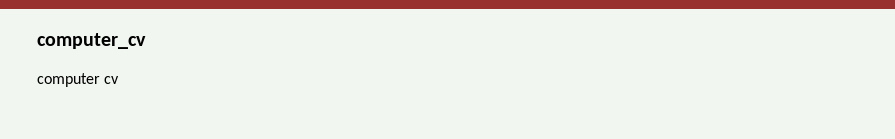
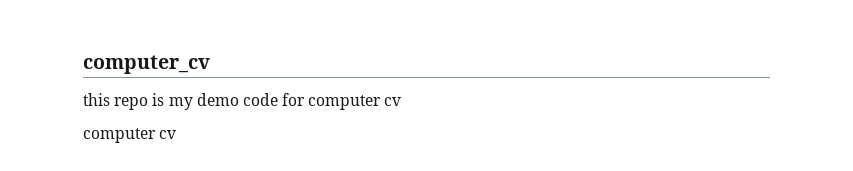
(146, 41) none -> [83,93,402,110] // this repo is my demo code for computer cv

